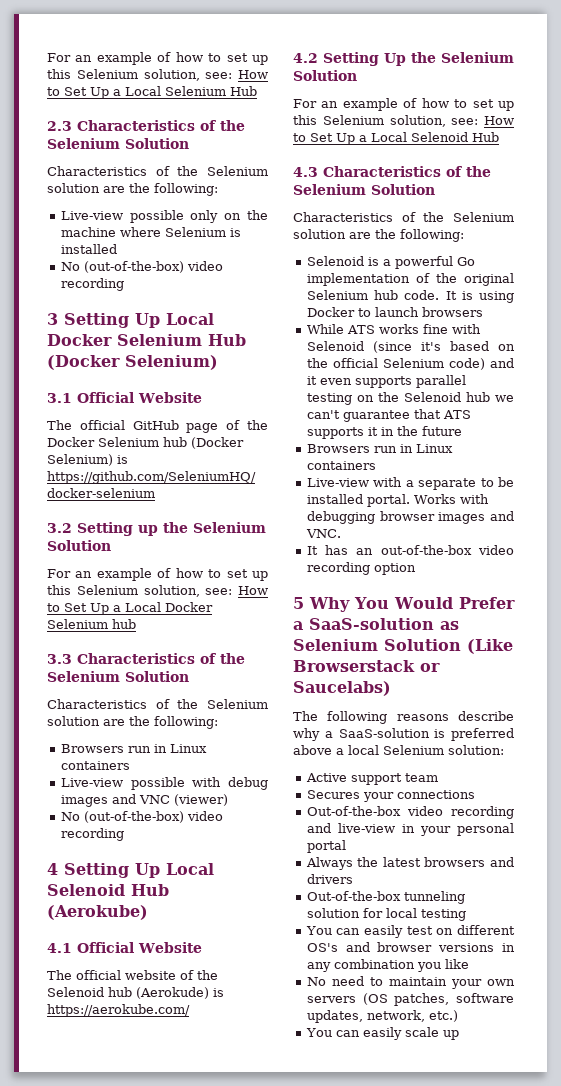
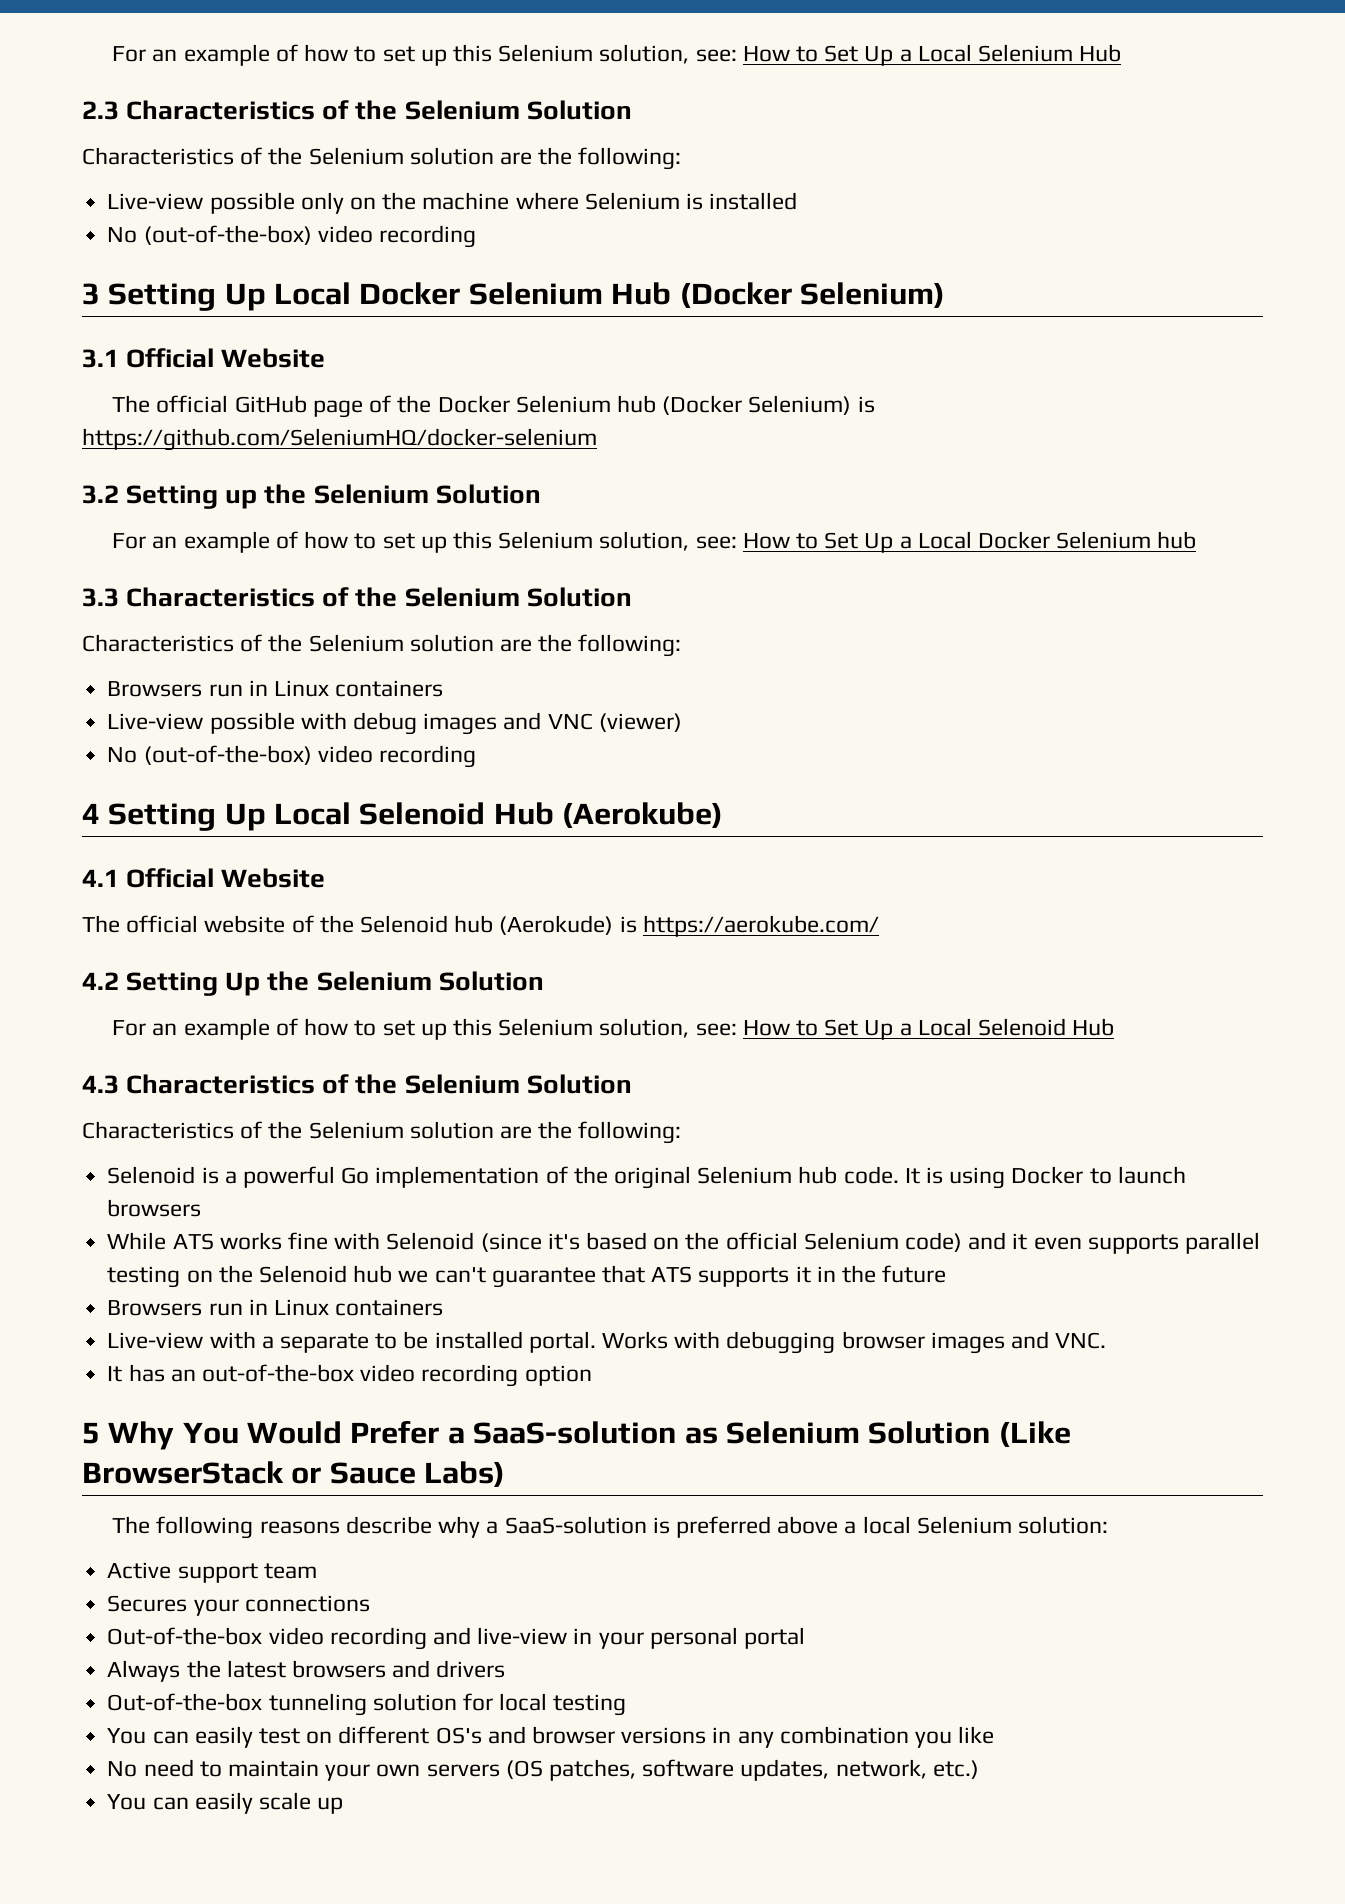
[293,660,440,672] [293,681,391,696] Browserstack or Saucelabs) -> [82,1461,506,1487] BrowserStack or Sauce Labs)

